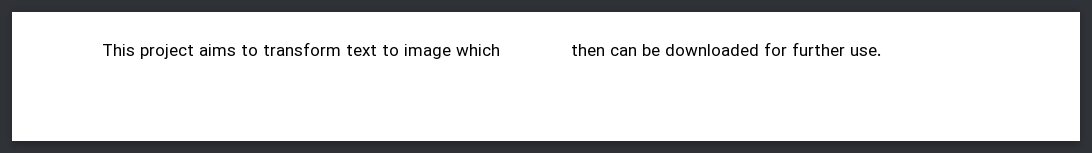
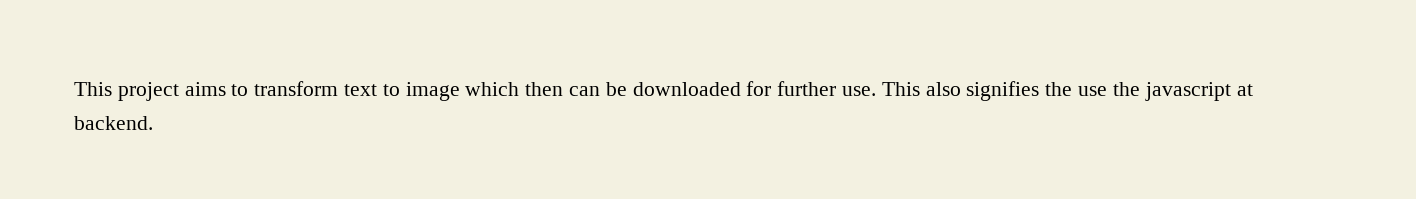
(881, 51) none -> [881,81,1253,101] [74,116,153,130] This also signifies the use the javascript at backend.

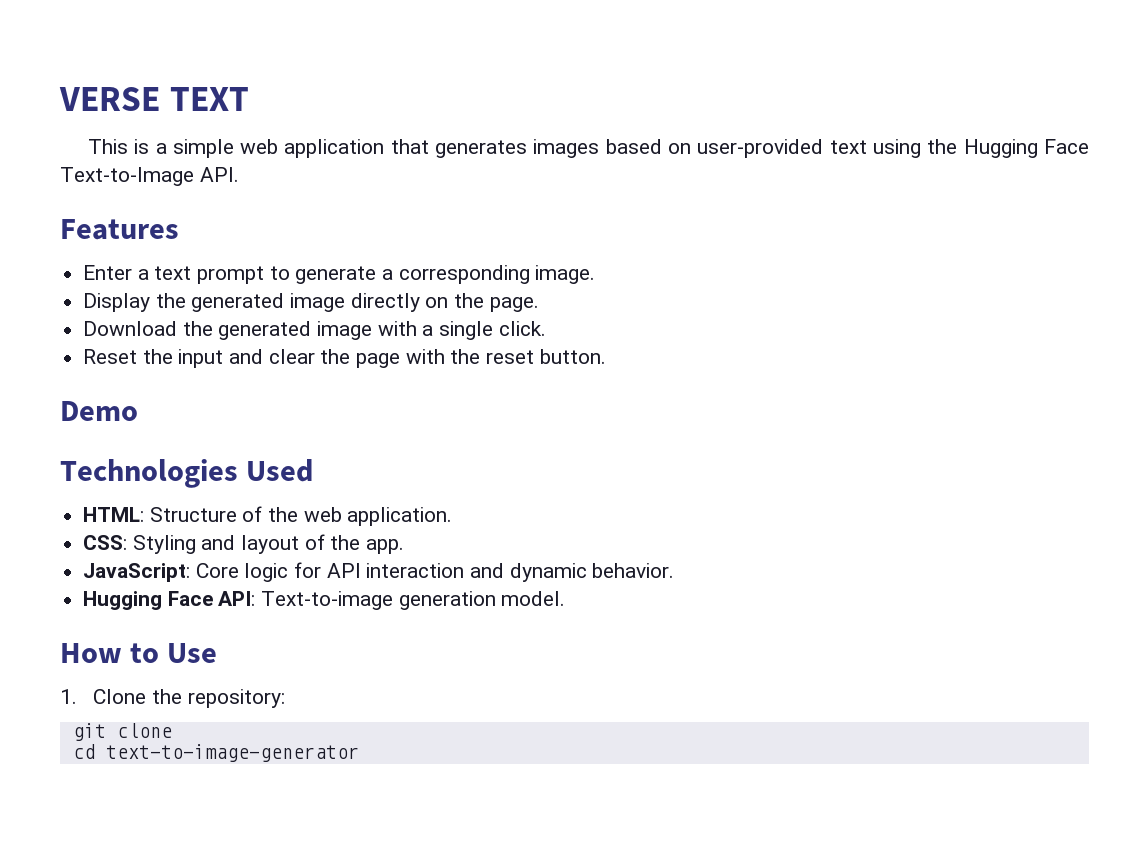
[74,81,1253,101] [74,116,153,130] This project aims to transform text to image which then can be downloaded for further use. This also signifies the use the javascript at backend. -> [59,87,249,111] [87,139,1089,158] [60,167,239,186] [60,219,179,240] [83,265,596,284] [83,293,539,312] [83,321,546,340] [83,349,606,368] [60,401,138,421] [60,459,314,488] [83,506,453,526] [83,534,405,554] [83,562,675,582] [83,591,566,610] [60,643,218,663] [60,689,285,708] [72,723,172,741] [72,744,359,762] VERSE TEXT // This is a simple web application that generates images based on user-provided text using the Hugging Face Text-to-Image API. // Features // Enter a text prompt to generate a corresponding image. // Display the generated image directly on the page. // Download the generated image with a single click. // Reset the input and clear the page with the reset button. // Demo // Technologies Used // HTML: Structure of the web application. // CSS: Styling and layout of the app. // JavaScript: Core logic for API interaction and dynamic behavior. // Hugging Face API: Text-to-image generation model. // How to Use // 1. Clone the repository: // git clone // cd text-to-image-generator

